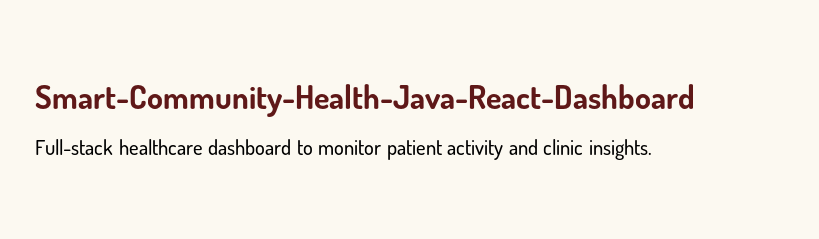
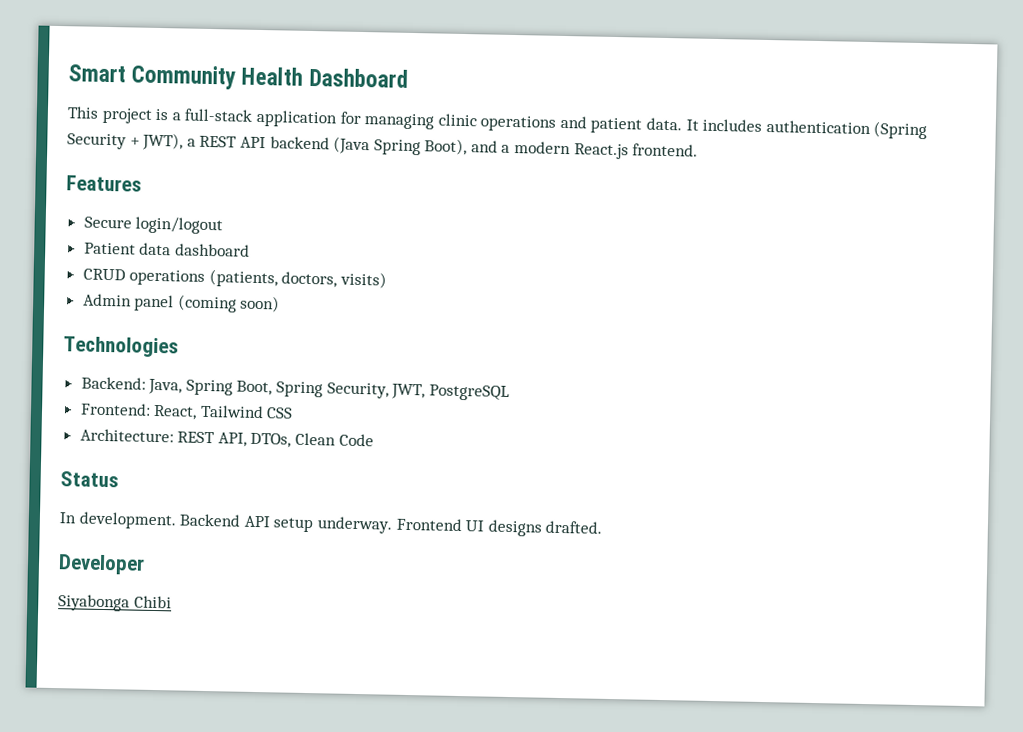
[35,84,695,117] [35,139,652,160] Smart-Community-Health-Java-React-Dashboard // Full-stack healthcare dashboard to monitor patient activity and clinic insights. -> [68,64,408,90] [67,106,928,140] [67,132,699,160] [66,175,142,192] [83,216,224,235] [83,242,250,257] [82,268,388,289] [82,293,281,313] [63,336,179,358] [80,376,510,401] [79,402,294,420] [79,428,374,448] [60,471,119,488] [59,511,603,537] [58,554,145,575] [58,594,172,612] Smart Community Health Dashboard // This project is a full-stack application for managing clinic operations and patient data. It includes authentication (Spring Security + JWT), a REST API backend (Java Spring Boot), and a modern React.js frontend. // Features // Secure login/logout // Patient data dashboard // CRUD operations (patients, doctors, visits) // Admin panel (coming soon) // Technologies // Backend: Java, Spring Boot, Spring Security, JWT, PostgreSQL // Frontend: React, Tailwind CSS // Architecture: REST API, DTOs, Clean Code // Status // In development. Backend API setup underway. Frontend UI designs drafted. // Developer // Siyabonga Chibi

